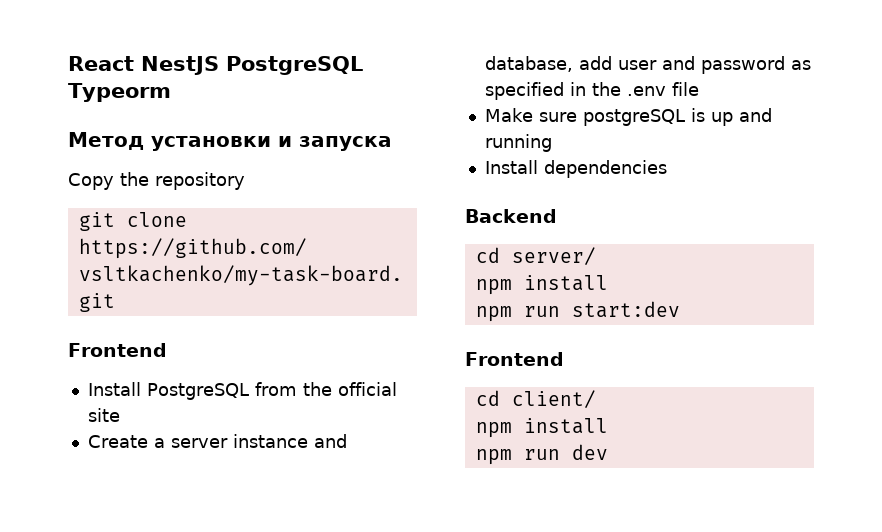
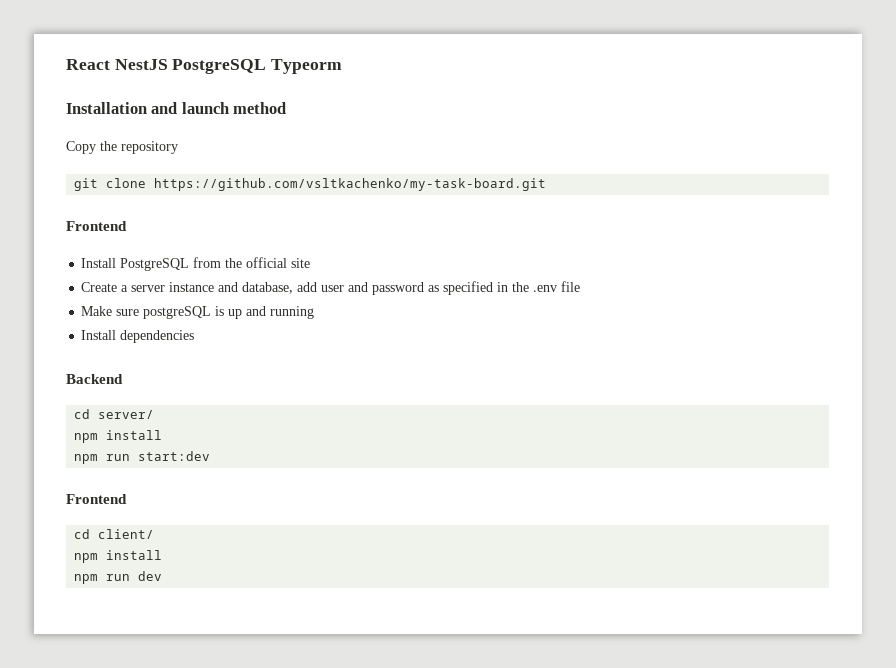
[68,132,392,151] Метод установки и запуска -> [66,102,287,114] Installation and launch method

